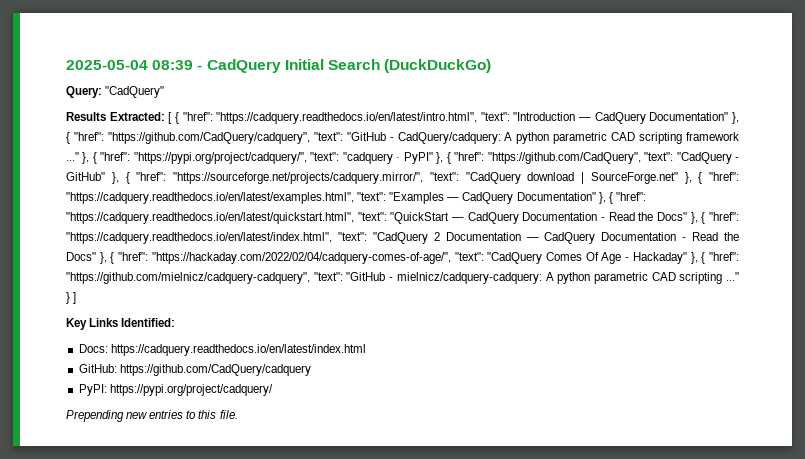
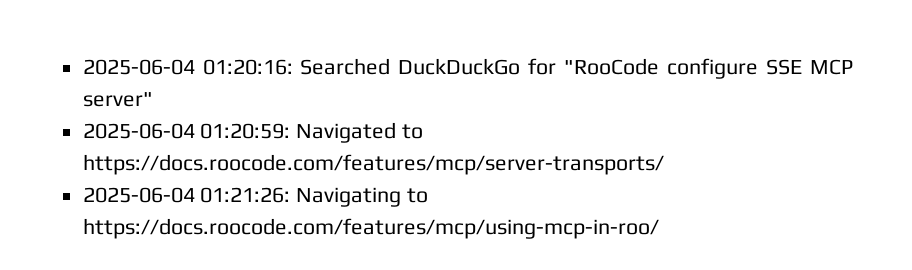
[66,59,492,73] [66,86,165,98] [66,112,739,124] [66,132,739,144] [66,152,739,164] [66,172,739,184] [66,192,646,204] [66,212,739,224] [66,232,739,244] [66,252,739,264] [66,272,740,284] [66,292,77,304] [66,318,176,330] [78,344,366,356] [78,364,311,376] [78,384,273,396] [66,410,238,422] 2025-05-04 08:39 - CadQuery Initial Search (DuckDuckGo) // Query: "CadQuery" // Results Extracted: [ { "href": "https://cadquery.readthedocs.io/en/latest/intro.html", "text": "Introduction — CadQuery Documentation" }, { "href": "https://github.com/CadQuery/cadquery", "text": "GitHub - CadQuery/cadquery: A python parametric CAD scripting framework ..." }, { "href": "https://pypi.org/project/cadquery/", "text": "cadquery · PyPI" }, { "href": "https://github.com/CadQuery", "text": "CadQuery - GitHub" }, { "href": "https://sourceforge.net/projects/cadquery.mirror/", "text": "CadQuery download | SourceForge.net" }, { "href": "https://cadquery.readthedocs.io/en/latest/examples.html", "text": "Examples — CadQuery Documentation" }, { "href": "https://cadquery.readthedocs.io/en/latest/quickstart.html", "text": "QuickStart — CadQuery Documentation - Read the Docs" }, { "href": "https://cadquery.readthedocs.io/en/latest/index.html", "text": "CadQuery 2 Documentation — CadQuery Documentation - Read the Docs" }, { "href": "https://hackaday.com/2022/02/04/cadquery-comes-of-age/", "text": "CadQuery Comes Of Age - Hackaday" }, { "href": "https://github.com/mielnicz/cadquery-cadquery", "text": "GitHub - mielnicz/cadquery-cadquery: A python parametric CAD scripting ..." } ] // Key Links Identified: // Docs: https://cadquery.readthedocs.io/en/latest/index.html // GitHub: https://github.com/CadQuery/cadquery // PyPI: https://pypi.org/project/cadquery/ // Prepending new entries to this file. -> [82,58,853,79] [82,92,153,107] [82,122,424,143] [82,154,664,175] [82,187,429,207] [82,218,659,239] 2025-06-04 01:20:16: Searched DuckDuckGo for "RooCode configure SSE MCP server" // 2025-06-04 01:20:59: Navigated to https://docs.roocode.com/features/mcp/server-transports/ // 2025-06-04 01:21:26: Navigating to https://docs.roocode.com/features/mcp/using-mcp-in-roo/

